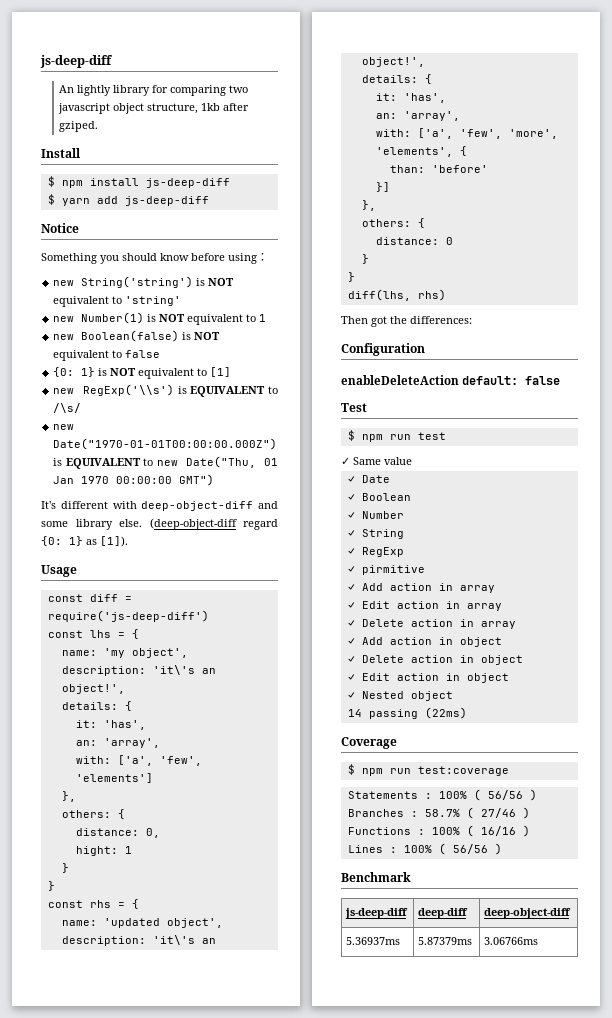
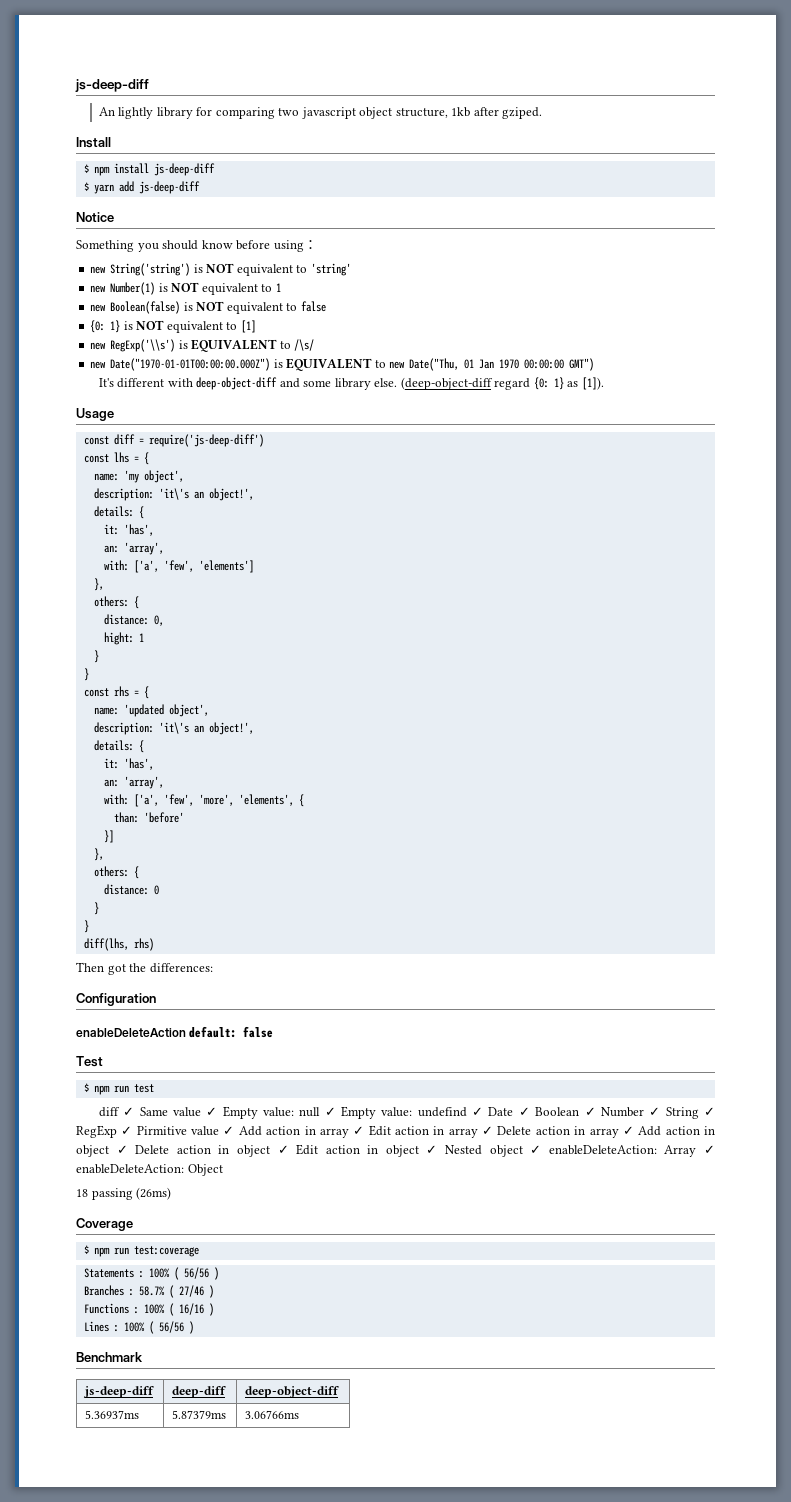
(446, 436) none -> [98,1107,120,1117] diff
(412, 461) // -> [206,1106,467,1119] ✓ Empty value: null ✓ Empty value: undefind
(390, 479) // -> (514, 1111) none
(411, 497) // -> (580, 1111) none
(404, 515) // -> (644, 1112) none
(404, 534) // -> (699, 1113) none
[347,565,425,575] // ✓ pirmitive // -> [121,1126,220,1136] ✓ Pirmitive value
(495, 589) // -> (349, 1133) none
(502, 607) // -> (478, 1133) none
(516, 625) // -> (619, 1133) none
(502, 642) // -> (109, 1151) none
(523, 660) // -> (270, 1151) none
(509, 678) // -> (419, 1151) none
[347,707,467,719] // 14 passing (22ms) -> [530,1145,715,1157] [76,1164,223,1176] [76,1187,172,1200] ✓ enableDeleteAction: Array ✓ enableDeleteAction: Object // 18 passing (26ms)

